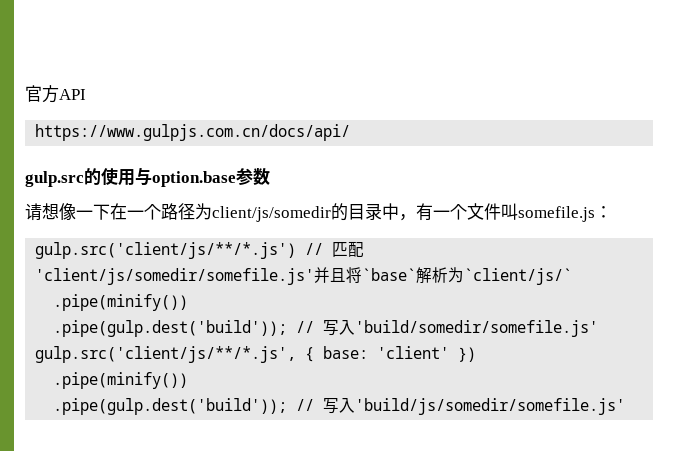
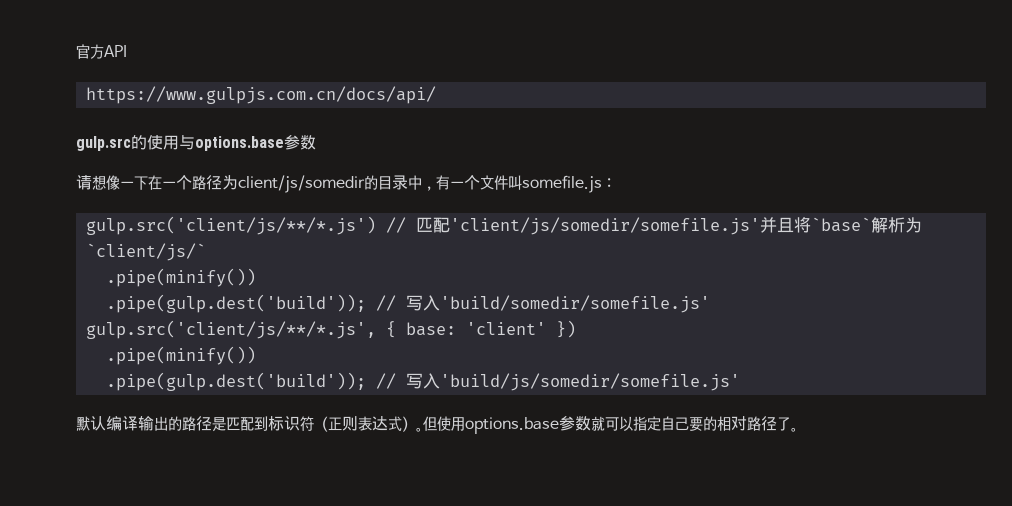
[152,171,236,187] option.base -> [195,136,284,151] options.base
(626, 406) none -> [76,416,798,434] // 默认编译输出的路径是匹配到标识符（正则表达式）。但使用options.base参数就可以指定自己要的相对路径了。

